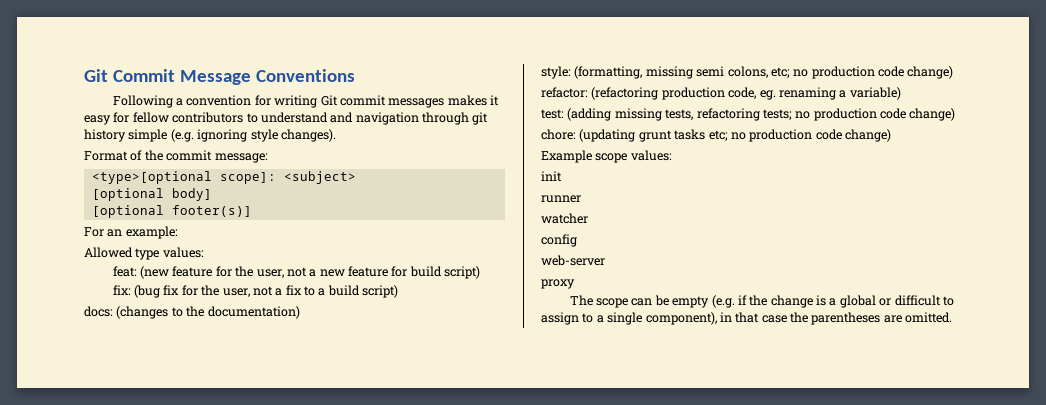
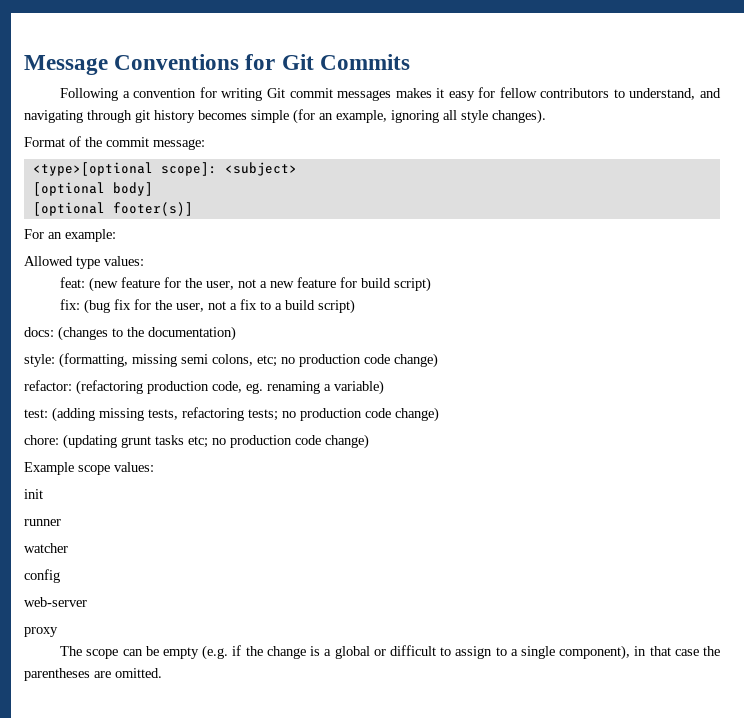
[84,69,176,82] Git Commit -> (24, 65) none
(356, 75) none -> [245,54,410,70] for Git Commits
[260,112,489,125] [84,129,248,142] understand and navigation through git history simple (e.g. ignoring -> [629,88,721,100] [24,109,457,124] understand, and navigating through git history becomes simple (for an example, ignoring all

